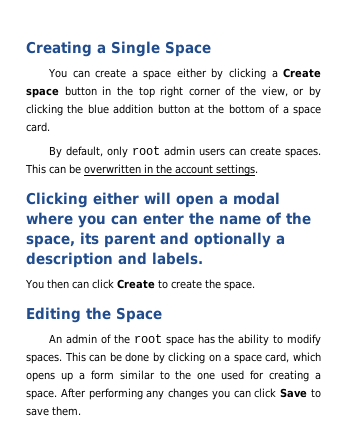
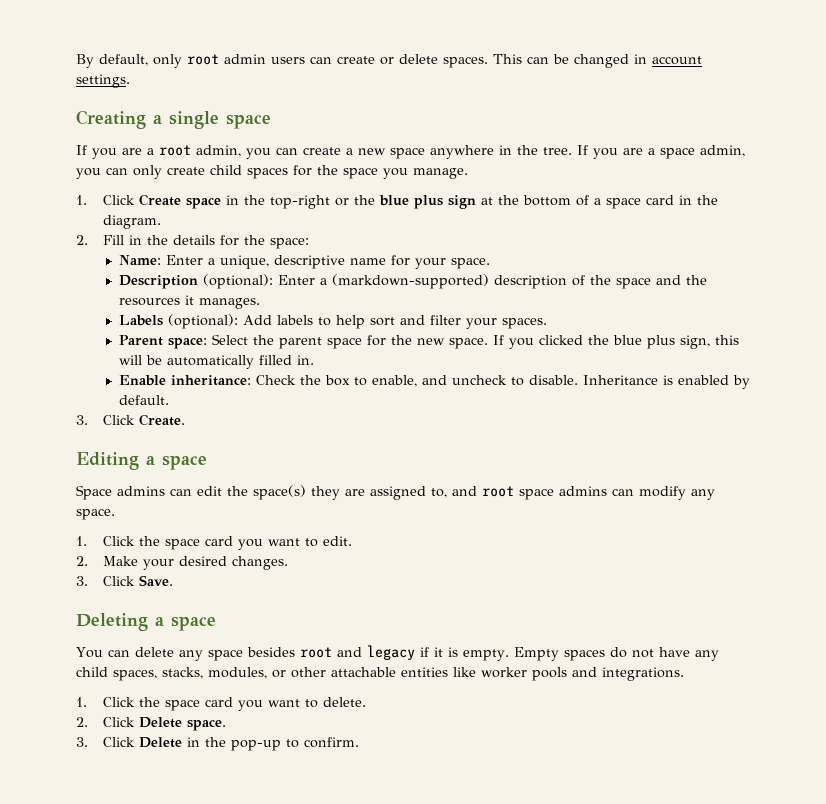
[26,41,211,57] [48,68,322,80] [26,86,321,98] [26,104,321,116] [26,122,50,132] Creating a Single Space // You can create a space either by clicking a Create space button in the top right corner of the view, or by clicking the blue addition button at the bottom of a space card. // -> (76, 61) none
[284,148,321,158] [25,164,172,174] spaces. This can be overwritten in the -> [380,54,647,68] or delete spaces. This can be changed in
[26,192,280,208] [26,212,311,228] [26,232,285,248] [26,252,203,268] [25,279,255,291] [26,307,162,323] [49,334,321,346] [26,352,321,364] [26,370,321,382] [26,388,321,400] [26,406,81,416] Clicking either will open a modal where you can enter the name of the space, its parent and optionally a description and labels. // You then can click Create to create the space. // Editing the Space // An admin of the root space has the ability to modify spaces. This can be done by clicking on a space card, which opens up a form similar to the one used for creating a space. After performing any changes you can click Save to save them. -> [76,110,271,129] [76,145,745,159] [76,165,468,179] [76,194,718,209] [102,215,161,229] [76,235,309,249] [118,255,490,269] [118,274,707,289] [118,295,260,309] [118,314,547,329] [118,334,739,349] [118,355,314,369] [118,375,750,389] [118,395,169,405] [76,414,185,426] [76,452,207,470] [76,485,715,500] [76,508,115,520] [76,536,352,550] [76,556,288,570] [76,575,173,586] [76,613,216,631] [76,645,719,661] [76,667,684,681] [76,697,366,711] [76,717,226,731] [76,737,359,751] Creating a single space // If you are a root admin, you can create a new space anywhere in the tree. If you are a space admin, you can only create child spaces for the space you manage. // 1. Click Create space in the top-right or the blue plus sign at the bottom of a space card in the diagram. // 2. Fill in the details for the space: // Name: Enter a unique, descriptive name for your space. // Description (optional): Enter a (markdown-supported) description of the space and the resources it manages. // Labels (optional): Add labels to help sort and filter your spaces. // Parent space: Select the parent space for the new space. If you clicked the blue plus sign, this will be automatically filled in. // Enable inheritance: Check the box to enable, and uncheck to disable. Inheritance is enabled by default. // 3. Click Create. // Editing a space // Space admins can edit the space(s) they are assigned to, and root space admins can modify any space. // 1. Click the space card you want to edit. // 2. Make your desired changes. // 3. Click Save. // Deleting a space // You can delete any space besides root and legacy if it is empty. Empty spaces do not have any child spaces, stacks, modules, or other attachable entities like worker pools and integrations. // 1. Click the space card you want to delete. // 2. Click Delete space. // 3. Click Delete in the pop-up to confirm.

